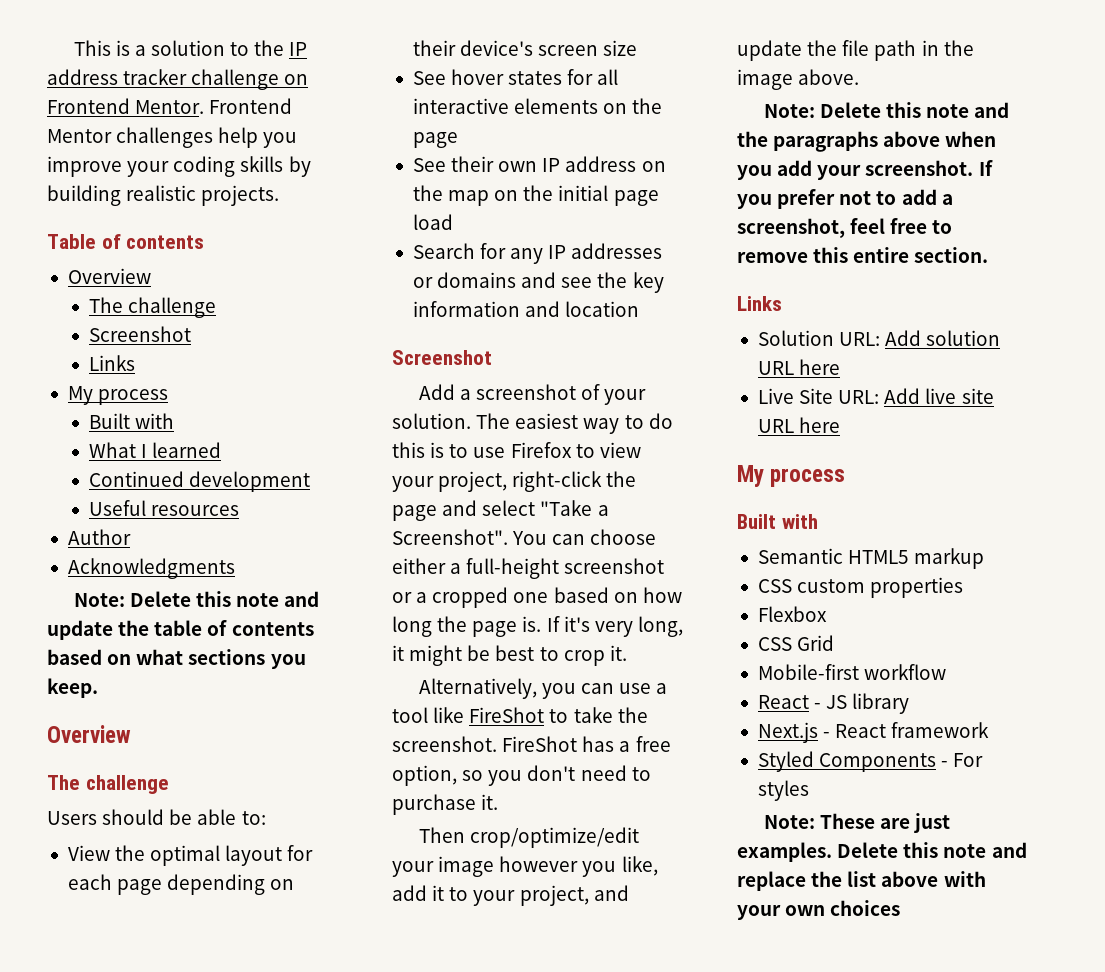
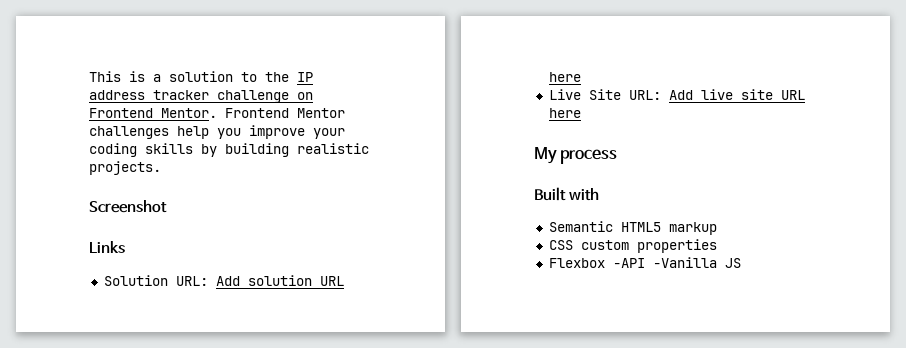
[47,234,205,249] [67,268,151,284] [88,297,217,318] [88,326,191,342] [88,355,135,371] [67,386,169,405] [88,413,175,429] [88,442,222,458] [88,471,311,492] [88,500,240,516] [67,529,131,545] [67,558,235,579] [73,591,320,607] [47,620,314,640] [47,649,306,669] [47,678,98,698] [47,725,131,743] [47,775,169,794] [47,809,266,825] [67,845,314,866] [67,874,295,895] [412,40,638,56] [412,69,619,85] [412,98,663,114] [412,132,458,148] [412,156,666,172] [412,185,659,206] [412,214,453,230] [412,243,663,264] [412,272,664,293] [412,301,640,317] [392,350,492,365] [418,384,647,405] [392,413,673,434] [392,442,641,458] [392,471,637,492] [392,500,609,521] [392,529,657,545] [392,558,665,579] [392,587,682,608] [392,616,683,637] [392,645,627,666] [418,678,668,699] [392,707,648,723] [392,736,671,752] [392,765,651,786] [392,794,499,815] [418,827,639,848] [392,856,658,877] [392,885,629,906] [737,40,974,61] [737,69,860,90] [763,102,1010,118] [737,131,997,152] [737,160,993,180] [737,189,953,209] [737,218,953,238] [737,247,989,263] Table of contents // Overview // The challenge // Screenshot // Links // My process // Built with // What I learned // Continued development // Useful resources // Author // Acknowledgments // Note: Delete this note and update the table of contents based on what sections you keep. // Overview // The challenge // Users should be able to: // View the optimal layout for each page depending on their device's screen size // See hover states for all interactive elements on the page // See their own IP address on the map on the initial page load // Search for any IP addresses or domains and see the key information and location // Screenshot // Add a screenshot of your solution. The easiest way to do this is to use Firefox to view your project, right-click the page and select "Take a Screenshot". You can choose either a full-height screenshot or a cropped one based on how long the page is. If it's very long, it might be best to crop it. // Alternatively, you can use a tool like FireShot to take the screenshot. FireShot has a free option, so you don't need to purchase it. // Then crop/optimize/edit your image however you like, add it to your project, and update the file path in the image above. // Note: Delete this note and the paragraphs above when you add your screenshot. If you prefer not to add a screenshot, feel free to remove this entire section. -> [89,200,167,213] Screenshot
[757,635,835,651] [757,664,947,680] [757,693,910,714] [757,722,990,743] [757,751,984,772] [757,780,809,801] [763,813,951,833] [737,842,1027,862] [737,871,986,891] [737,900,901,920] // CSS Grid // Mobile-first workflow // React - JS library // Next.js - React framework // Styled Components - For styles // Note: These are just examples. Delete this note and replace the list above with your own choices -> [612,257,741,268] -API -Vanilla JS

